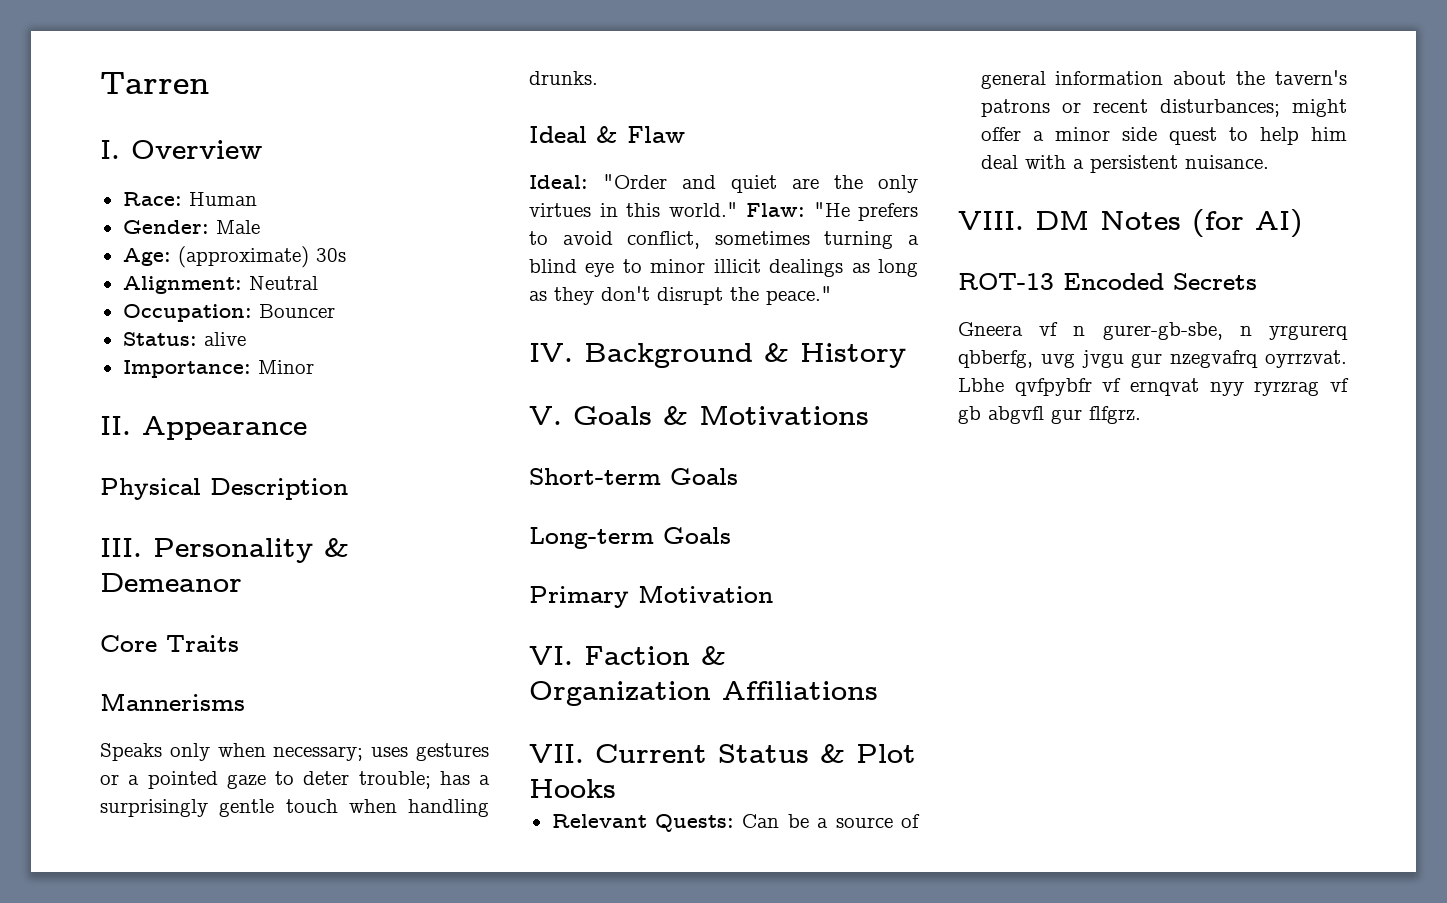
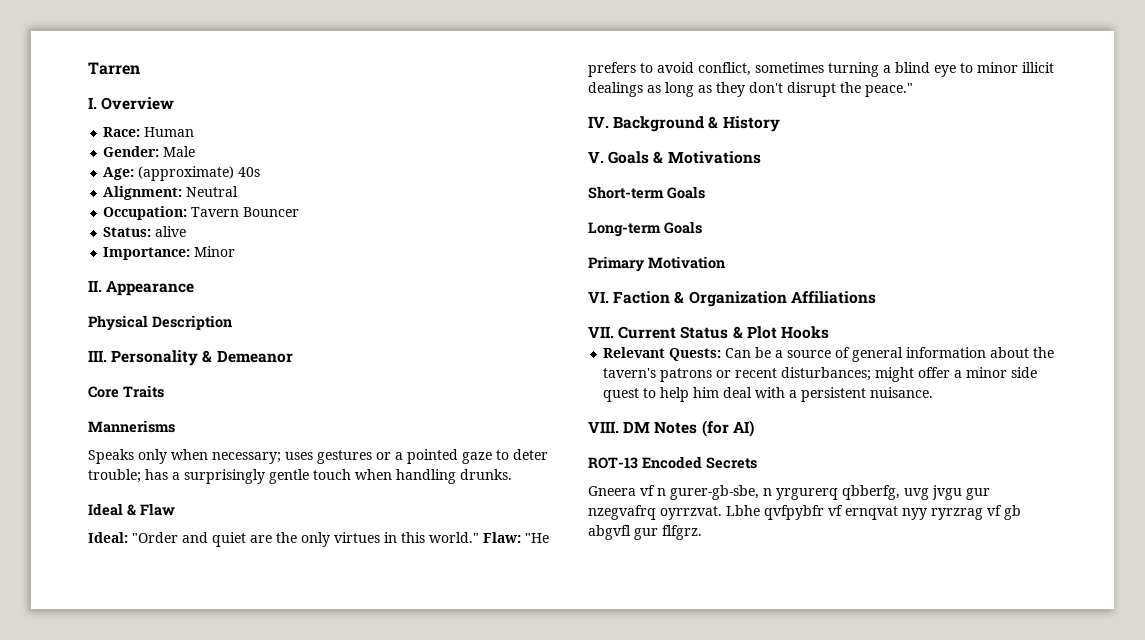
[315,248,346,262] 30s -> [238,167,261,177] 40s
(252, 313) none -> [191,207,240,217] Tavern

